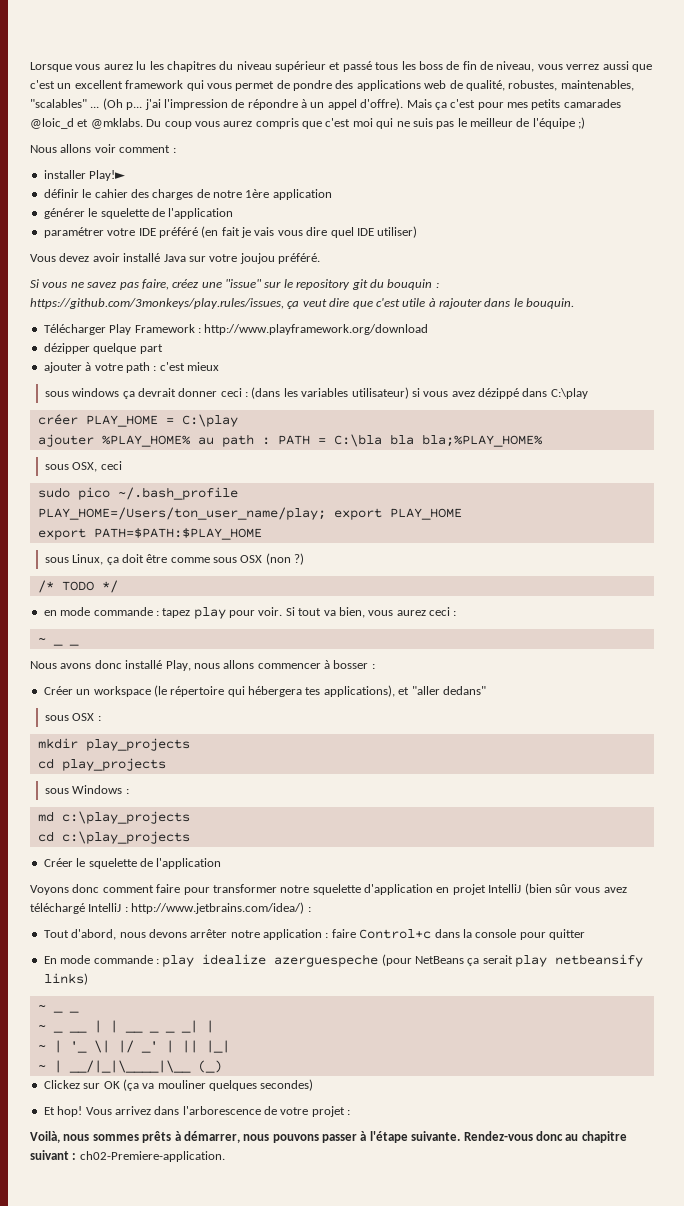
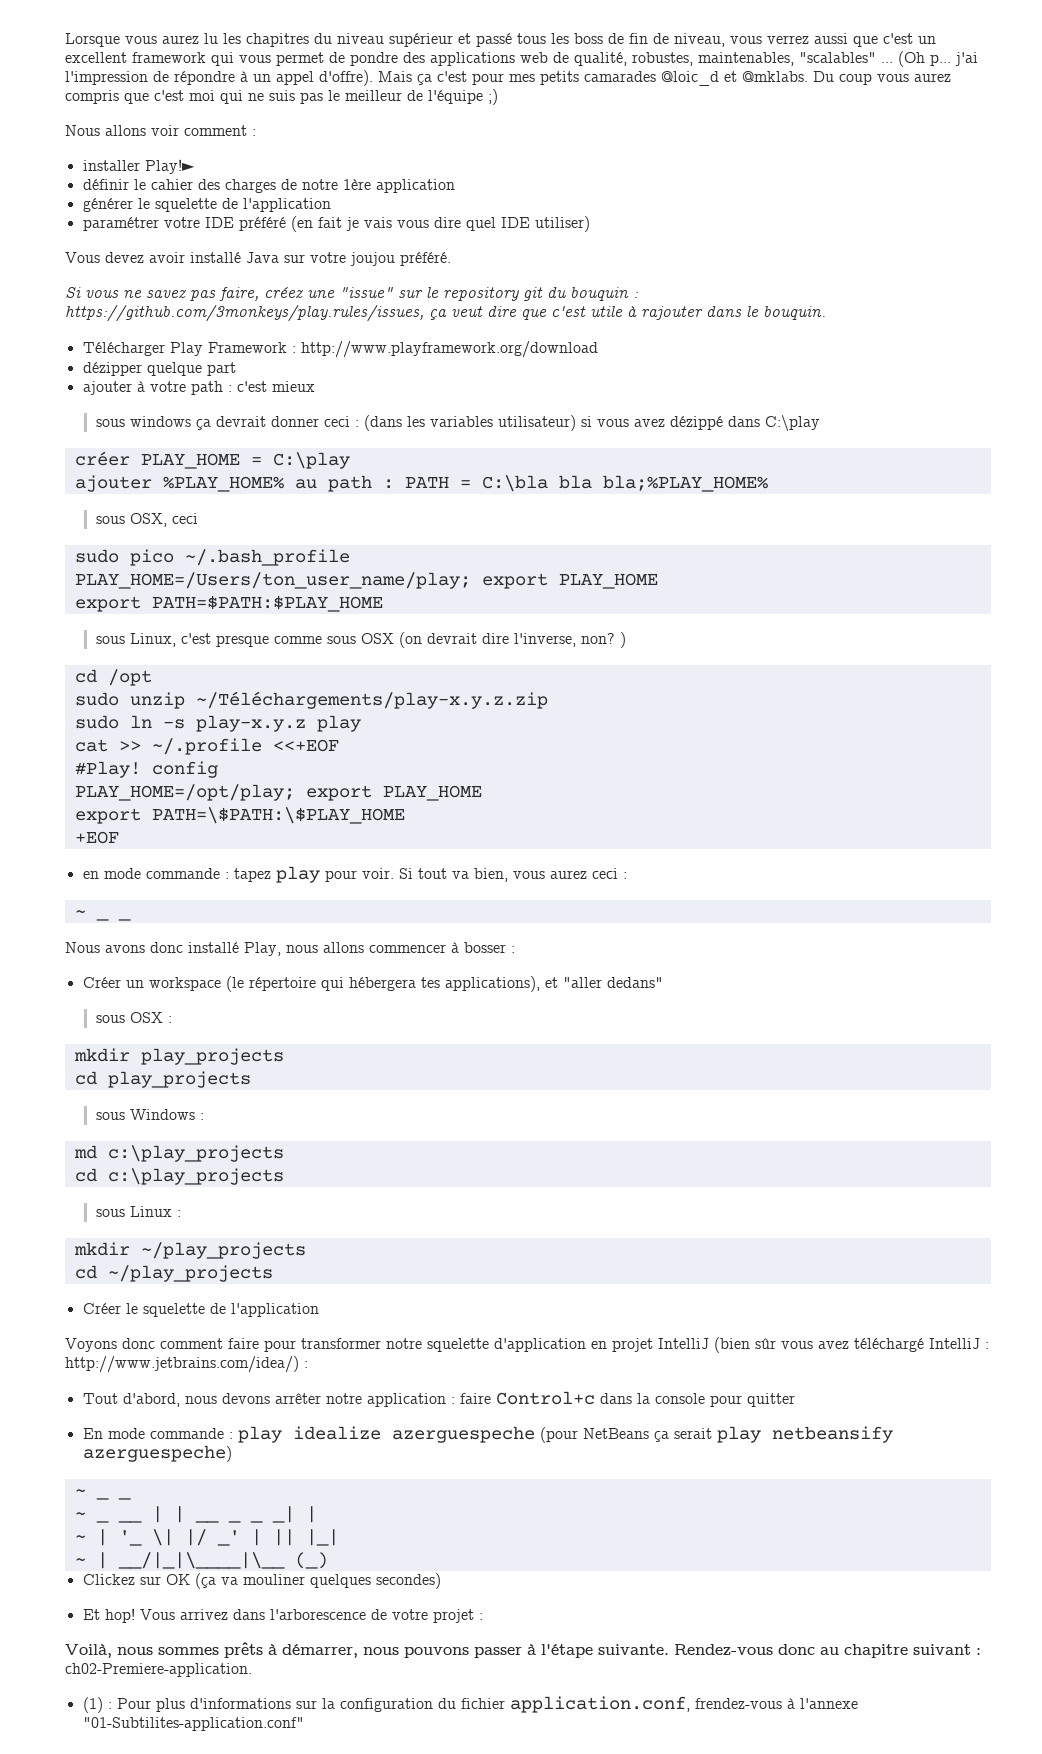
[106,553,305,565] [37,580,118,593] ça doit être comme sous OSX (non ?) // /* TODO */ -> [180,632,626,648] [74,669,152,686] [74,691,548,709] [74,715,361,732] [74,738,339,755] [74,761,218,778] [74,784,482,801] [74,807,405,824] [74,831,119,844] c'est presque comme sous OSX (on devrait dire l'inverse, non? ) // cd /opt // sudo unzip ~/Téléchargements/play-x.y.z.zip // sudo ln -s play-x.y.z play // cat >> ~/.profile <<+EOF // #Play! config // PLAY_HOME=/opt/play; export PLAY_HOME // export PATH=\$PATH:\$PLAY_HOME // +EOF
(190, 837) none -> [95,1206,181,1217] [73,1242,306,1259] [74,1265,273,1282] // sous Linux : // mkdir ~/play_projects // cd ~/play_projects
[43,973,88,985] links) -> [82,1445,232,1462] azerguespeche)
(225, 1156) none -> [82,1696,858,1713] [82,1717,304,1731] // (1) : Pour plus d'informations sur la configuration du fichier application.conf, frendez-vous à l'annexe "01-Subtilites-application.conf"

